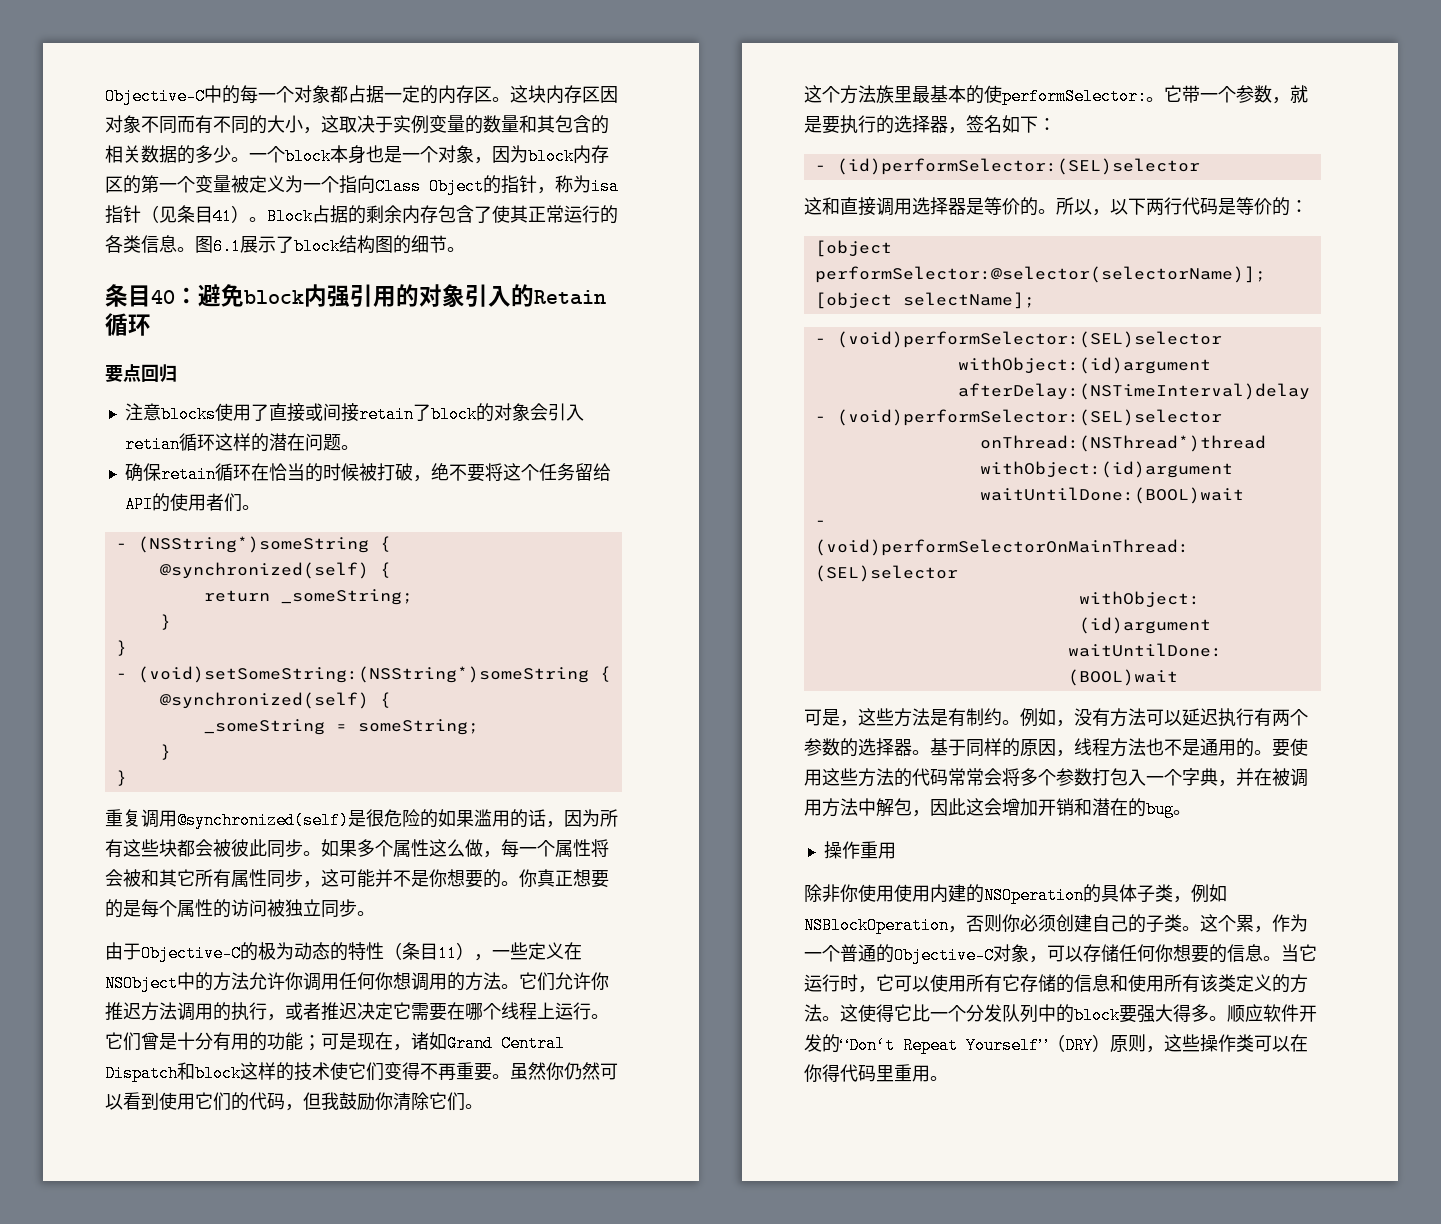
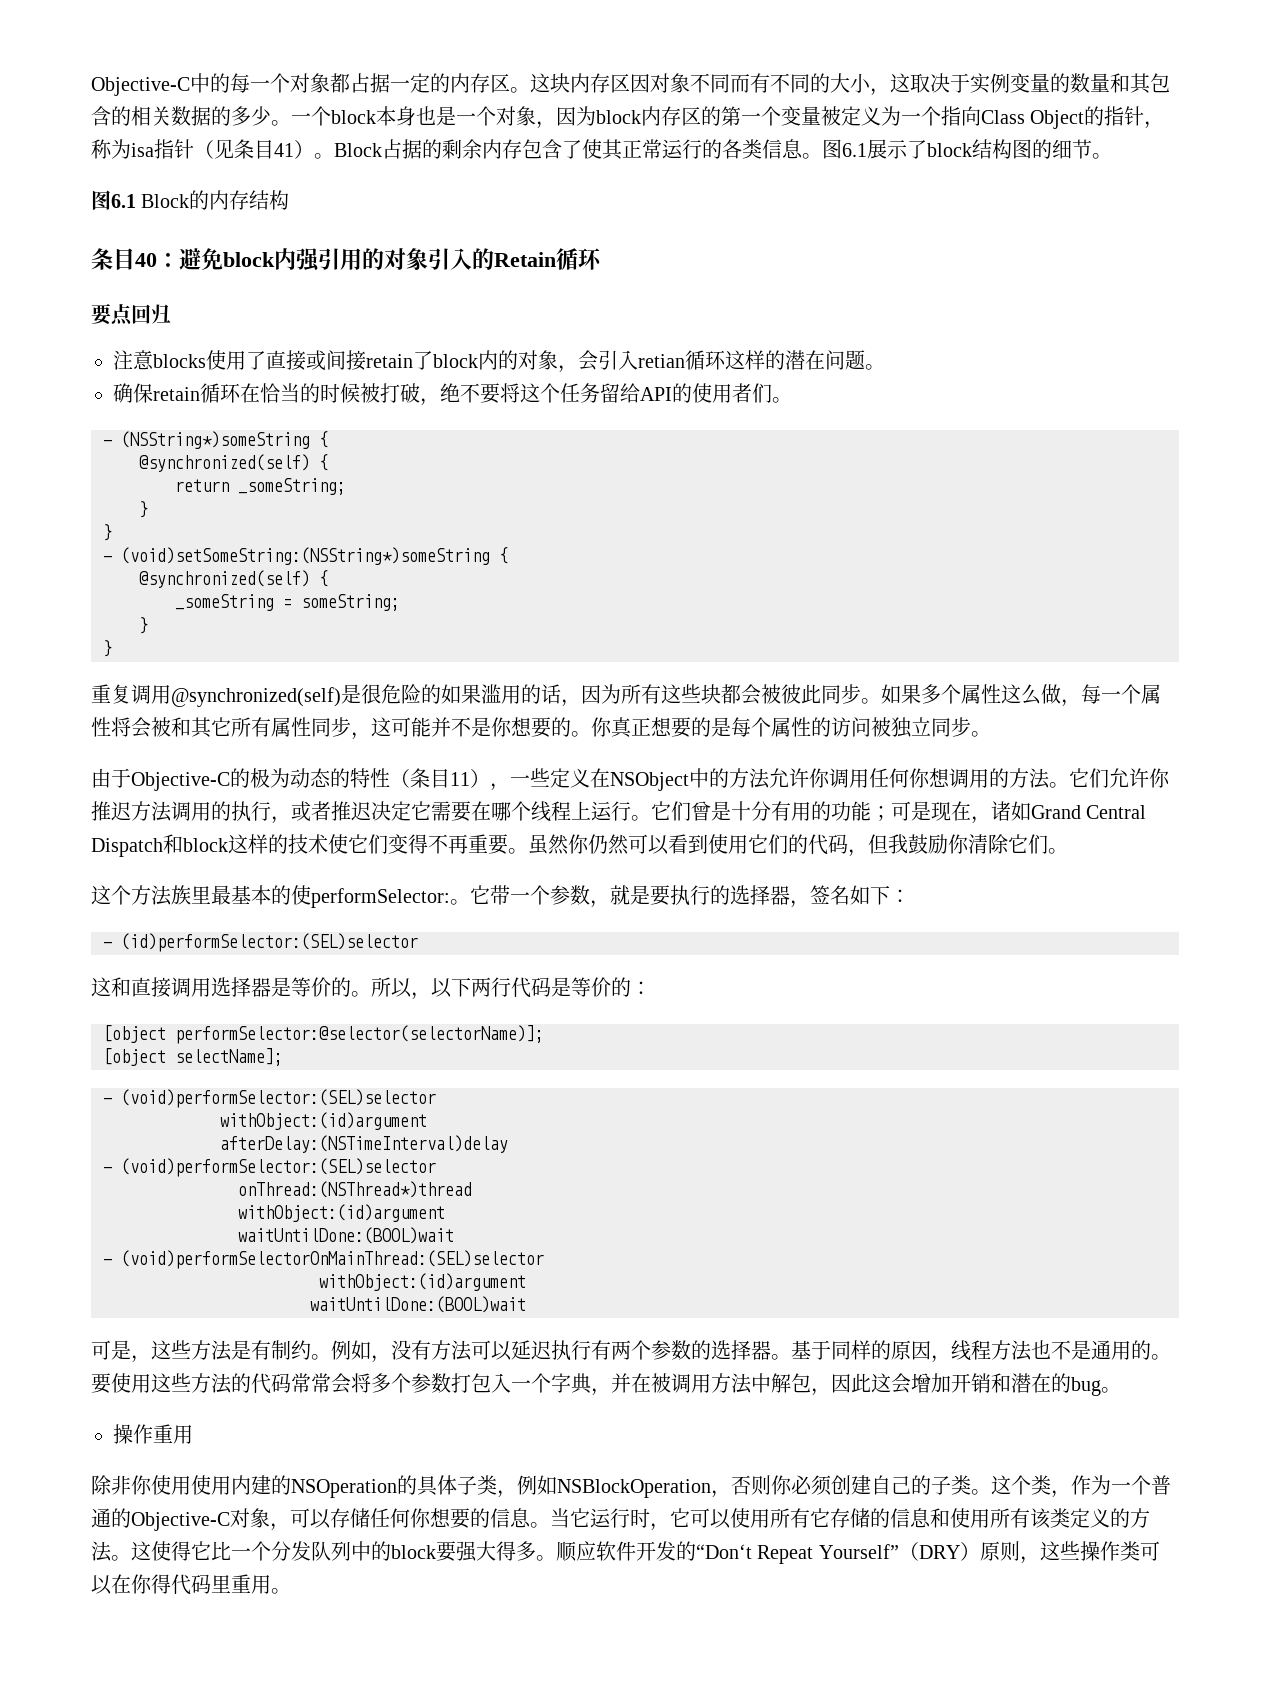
(465, 249) none -> [91,190,290,210] // 图6.1 Block的内存结构
[475,403,530,422] 的对象 -> [478,350,578,373] 内的对象，
[1236,914,1254,932] 累 -> [1031,1475,1051,1495] 类

